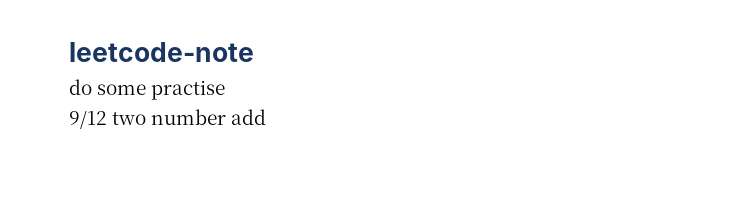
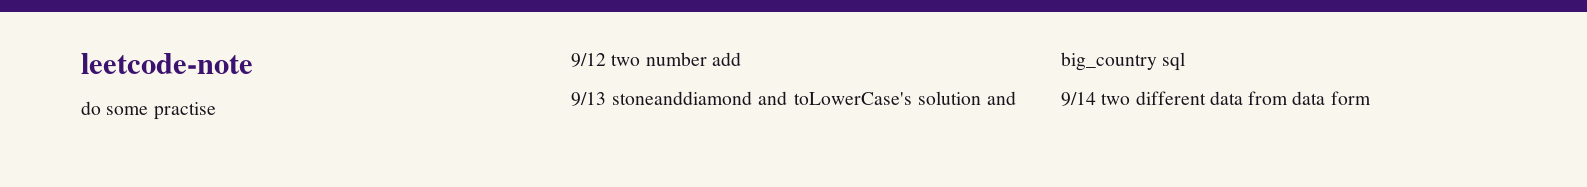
(267, 117) none -> [571,91,1016,106] [1061,52,1186,71] [1061,91,1371,106] // 9/13 stoneanddiamond and toLowerCase's solution and big_country sql // 9/14 two different data from data form

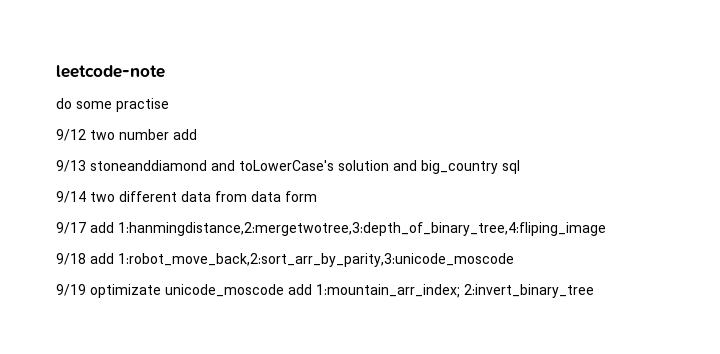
(1371, 98) none -> [56,222,606,236] [56,253,514,267] [56,284,594,298] // 9/17 add 1:hanmingdistance,2:mergetwotree,3:depth_of_binary_tree,4:fliping_image // 9/18 add 1:robot_move_back,2:sort_arr_by_parity,3:unicode_moscode // 9/19 optimizate unicode_moscode add 1:mountain_arr_index; 2:invert_binary_tree

